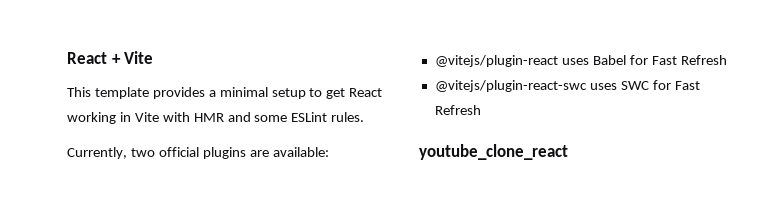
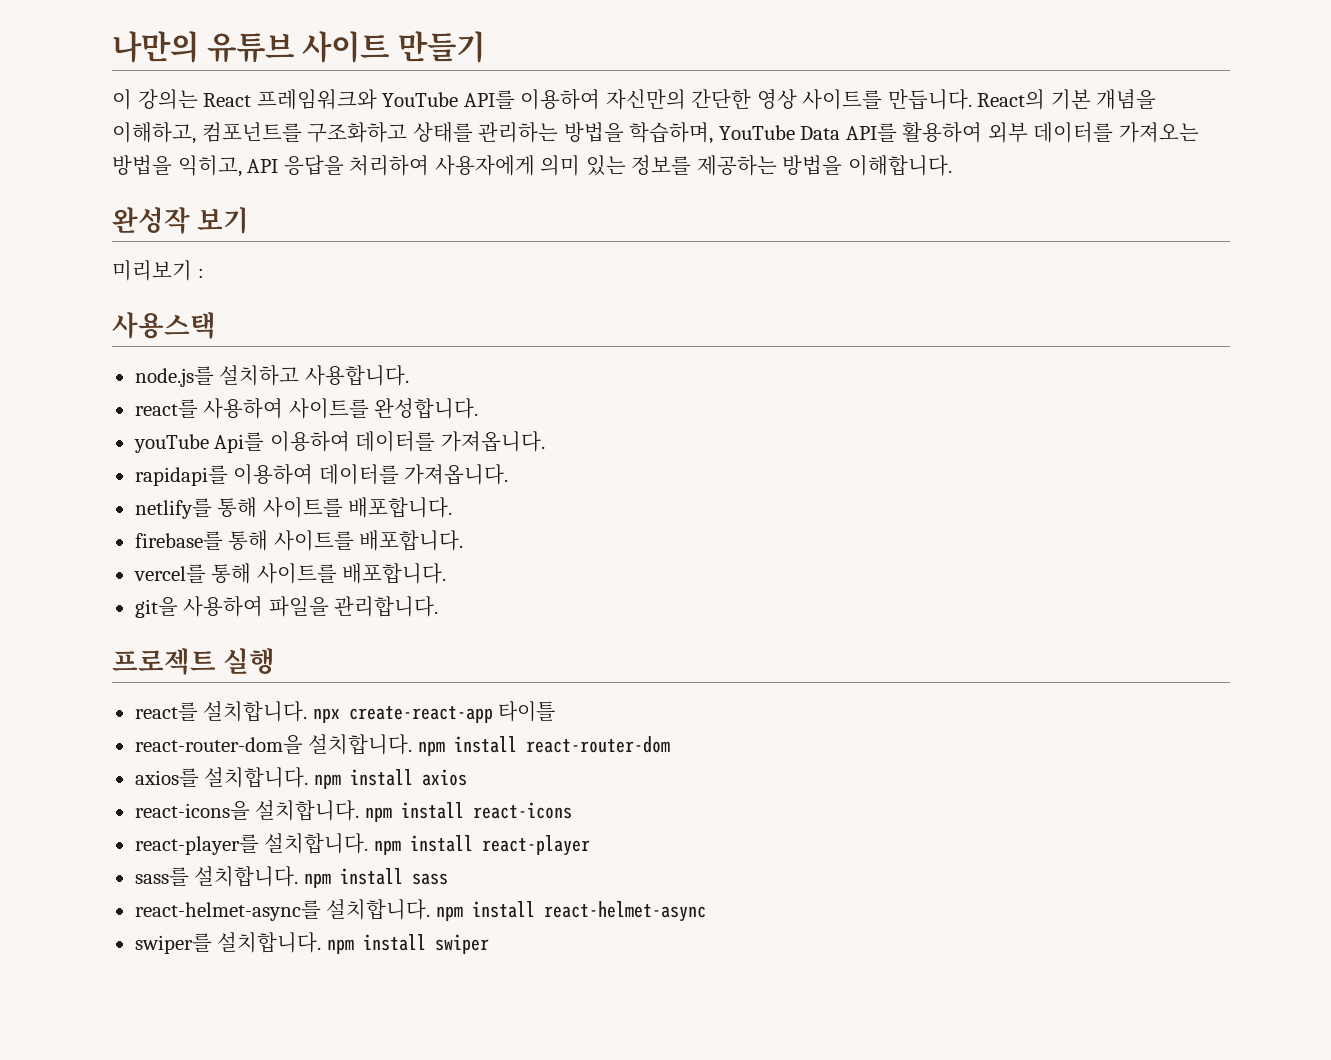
[67,51,154,64] [67,87,383,99] [67,112,365,124] [67,147,329,159] [434,55,727,67] [434,80,700,92] [434,105,481,115] [419,144,568,160] React + Vite // This template provides a minimal setup to get React working in Vite with HMR and some ESLint rules. // Currently, two official plugins are available: // @vitejs/plugin-react uses Babel for Fast Refresh // @vitejs/plugin-react-swc uses SWC for Fast Refresh // youtube_clone_react -> [112,31,485,63] [112,89,1157,110] [112,122,1199,144] [112,155,952,177] [112,207,250,234] [112,260,204,281] [112,312,216,339] [134,365,409,387] [134,398,479,419] [133,431,545,453] [134,464,509,486] [134,497,453,519] [134,530,464,551] [133,563,447,584] [134,596,439,618] [112,648,276,675] [134,701,556,723] [134,734,670,756] [134,767,467,789] [134,800,572,822] [134,833,590,856] [134,866,448,888] [134,899,706,922] [134,932,489,954] 나만의 유튜브 사이트 만들기 // 이 강의는 React 프레임워크와 YouTube API를 이용하여 자신만의 간단한 영상 사이트를 만듭니다. React의 기본 개념을 이해하고, 컴포넌트를 구조화하고 상태를 관리하는 방법을 학습하며, YouTube Data API를 활용하여 외부 데이터를 가져오는 방법을 익히고, API 응답을 처리하여 사용자에게 의미 있는 정보를 제공하는 방법을 이해합니다. // 완성작 보기 // 미리보기 : // 사용스택 // node.js를 설치하고 사용합니다. // react를 사용하여 사이트를 완성합니다. // youTube Api를 이용하여 데이터를 가져옵니다. // rapidapi를 이용하여 데이터를 가져옵니다. // netlify를 통해 사이트를 배포합니다. // firebase를 통해 사이트를 배포합니다. // vercel를 통해 사이트를 배포합니다. // git을 사용하여 파일을 관리합니다. // 프로젝트 실행 // react를 설치합니다. npx create-react-app 타이틀 // react-router-dom을 설치합니다. npm install react-router-dom // axios를 설치합니다. npm install axios // react-icons을 설치합니다. npm install react-icons // react-player를 설치합니다. npm install react-player // sass를 설치합니다. npm install sass // react-helmet-async를 설치합니다. npm install react-helmet-async // swiper를 설치합니다. npm install swiper

